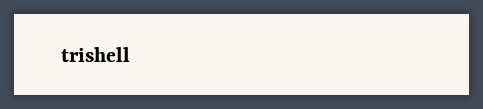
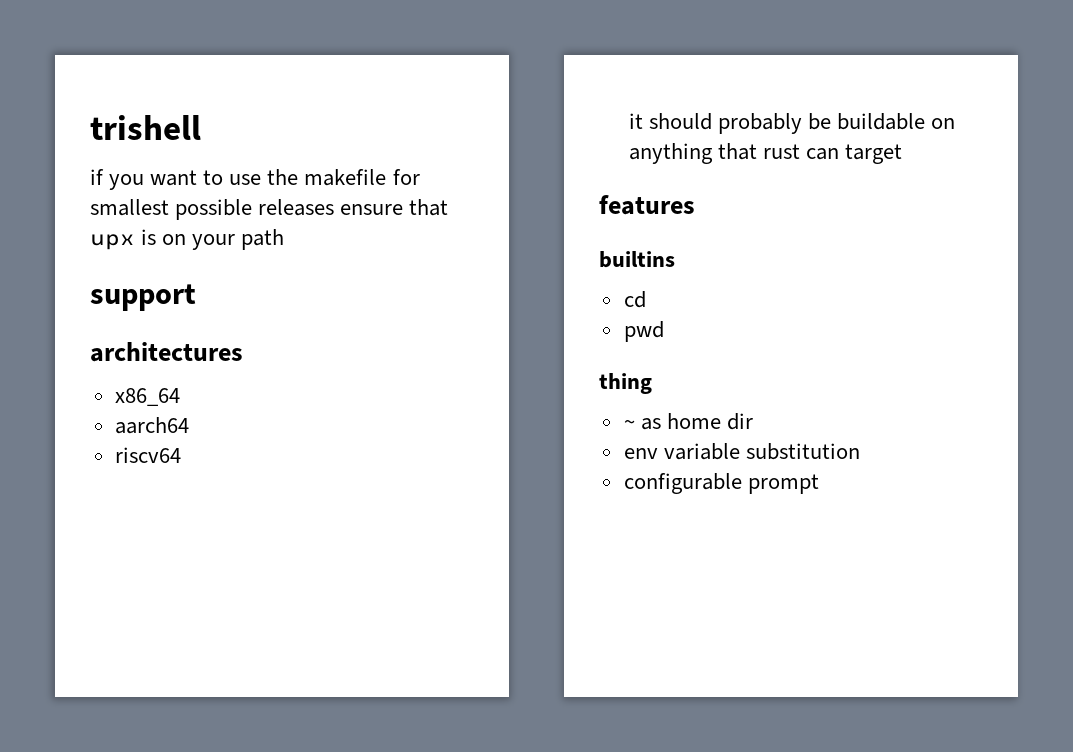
(130, 54) none -> [90,169,420,190] [90,199,449,220] [90,229,285,250] [90,284,196,311] [90,342,243,362] [114,388,180,406] [114,417,189,434] [114,447,181,463] [628,113,956,134] [628,143,903,164] [599,195,695,215] [599,251,675,268] [623,291,646,308] [623,321,664,342] [599,373,652,394] [623,413,753,430] [623,443,860,460] [623,473,819,494] // if you want to use the makefile for smallest possible releases ensure that upx is on your path // support // architectures // x86_64 // aarch64 // riscv64 // it should probably be buildable on anything that rust can target // features // builtins // cd // pwd // thing // ~ as home dir // env variable substitution // configurable prompt

